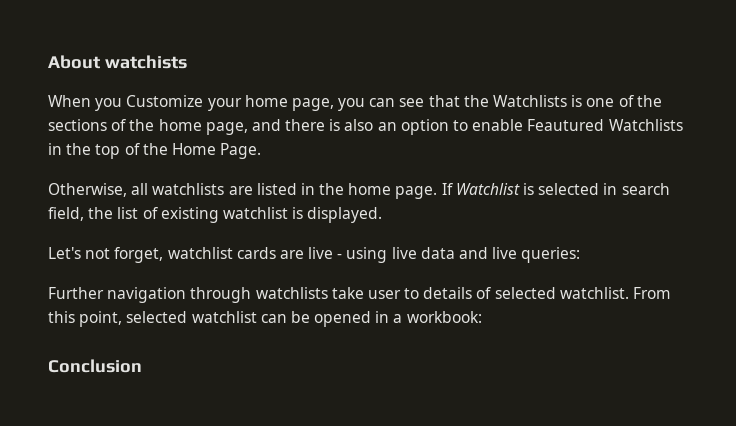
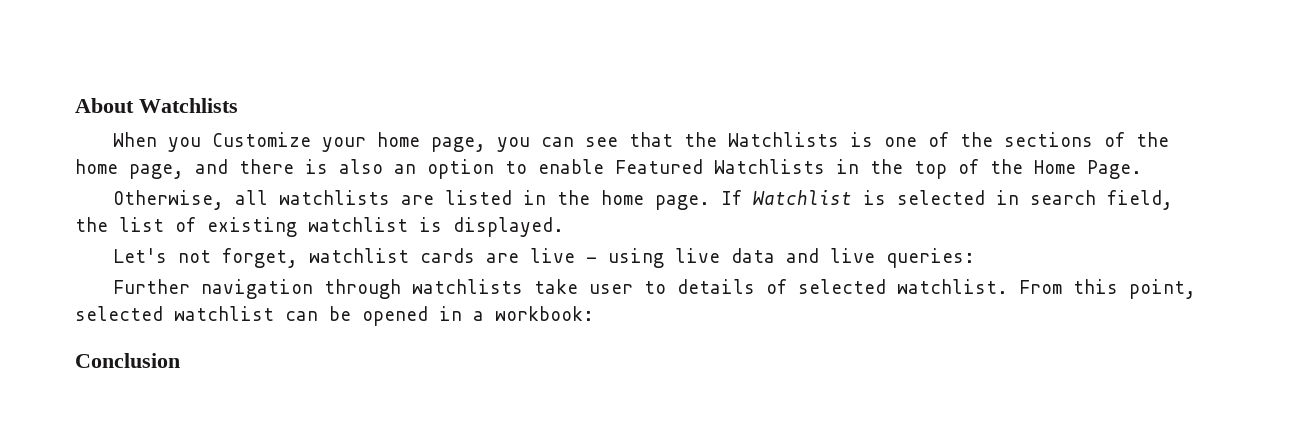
[104,55,187,69] watchists -> [139,98,238,113] Watchlists
[527,119,605,131] Feautured -> [615,159,703,174] Featured

